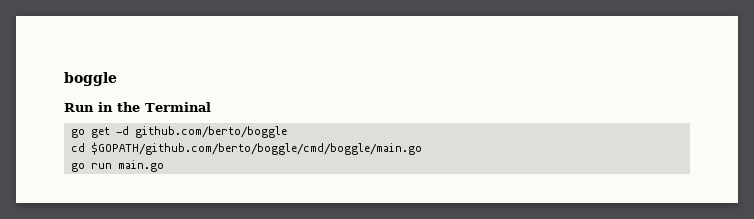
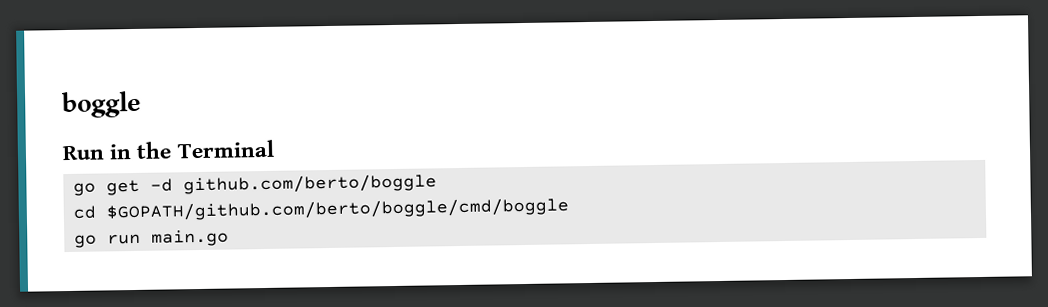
[90,142,422,155] $GOPATH/github.com/berto/boggle/cmd/boggle/main.go -> [106,197,570,222] $GOPATH/github.com/berto/boggle/cmd/boggle

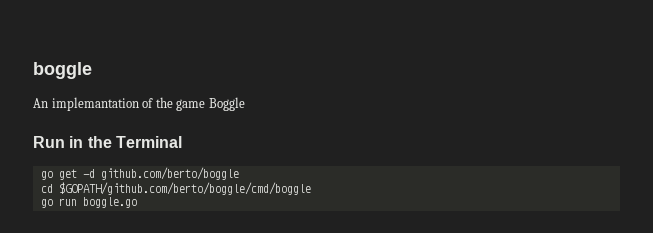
(141, 104) none -> [33,97,245,111] // An implemantation of the game Boggle
[151,229,230,247] main.go -> [82,197,137,208] boggle.go

